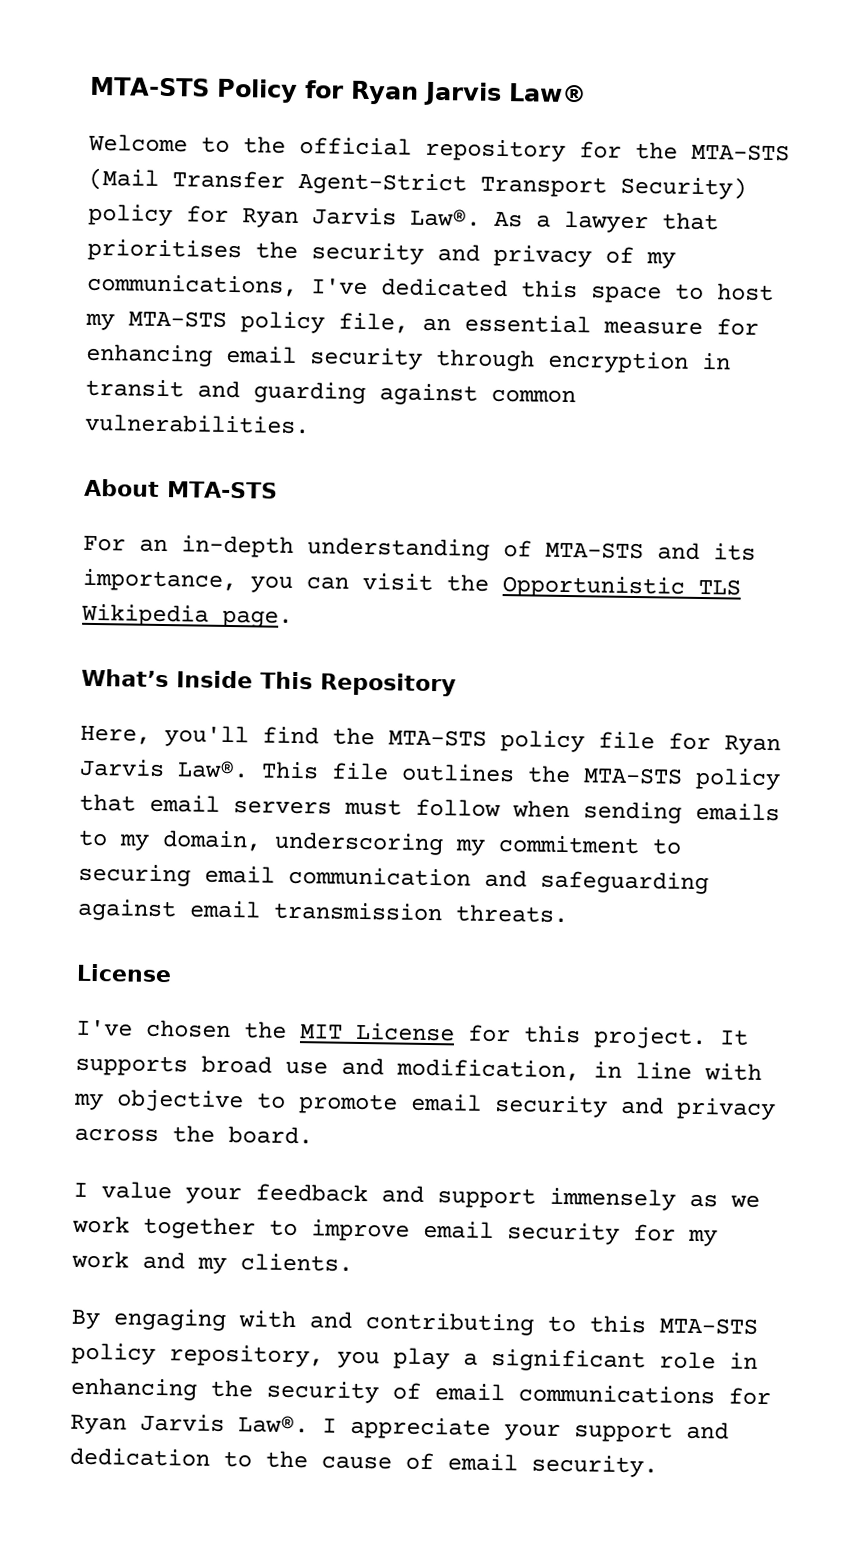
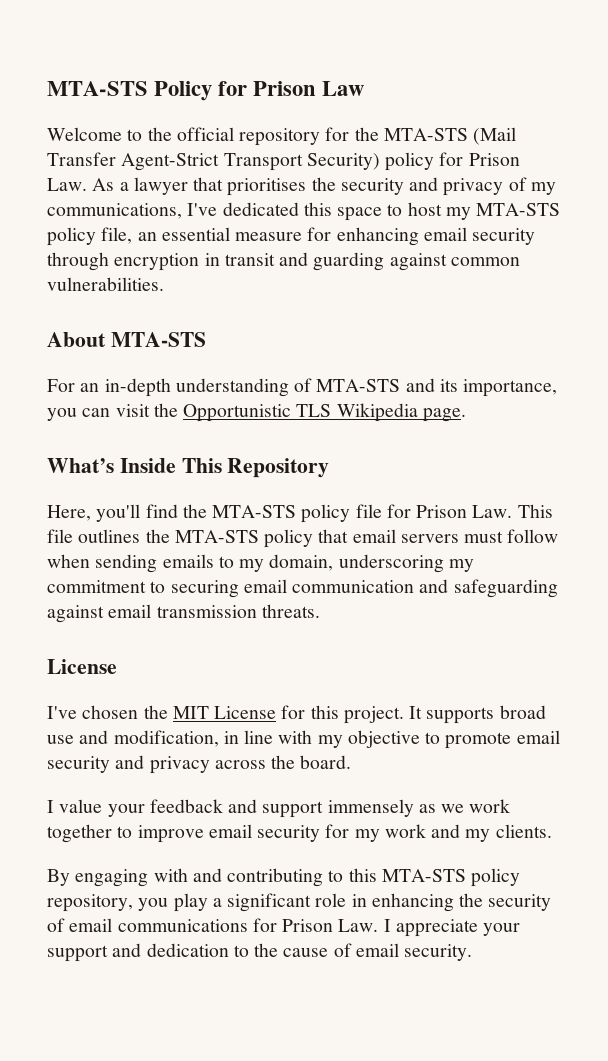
[349,80,587,106] Ryan Jarvis Law® -> [253,81,365,96] Prison Law
[242,207,481,228] Ryan Jarvis Law®. -> [468,153,520,166] [47,178,87,191] Prison Law.
[724,735,781,756] [79,758,249,779] Ryan Jarvis Law®. -> [416,505,513,518] Prison Law.
[70,1413,309,1435] Ryan Jarvis Law®. -> [282,919,379,932] Prison Law.

